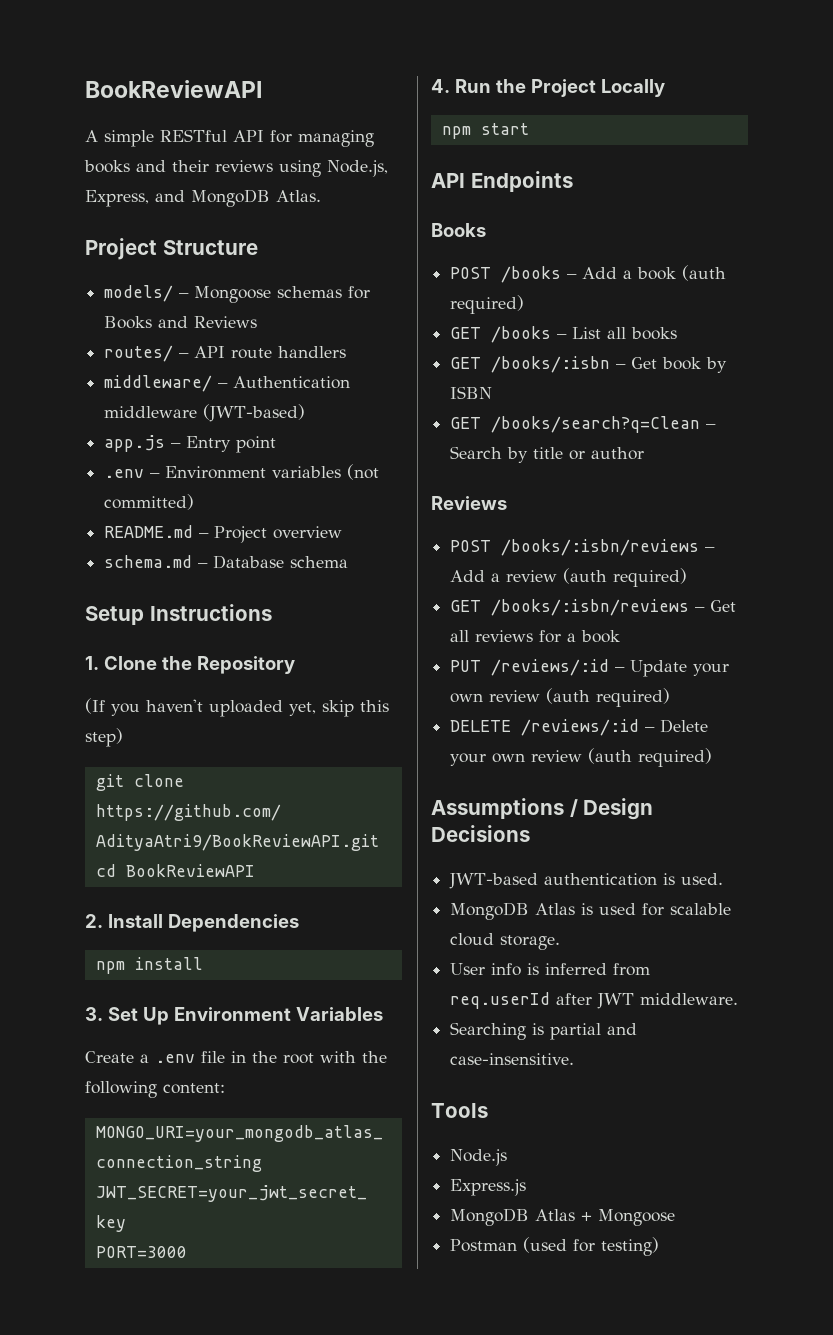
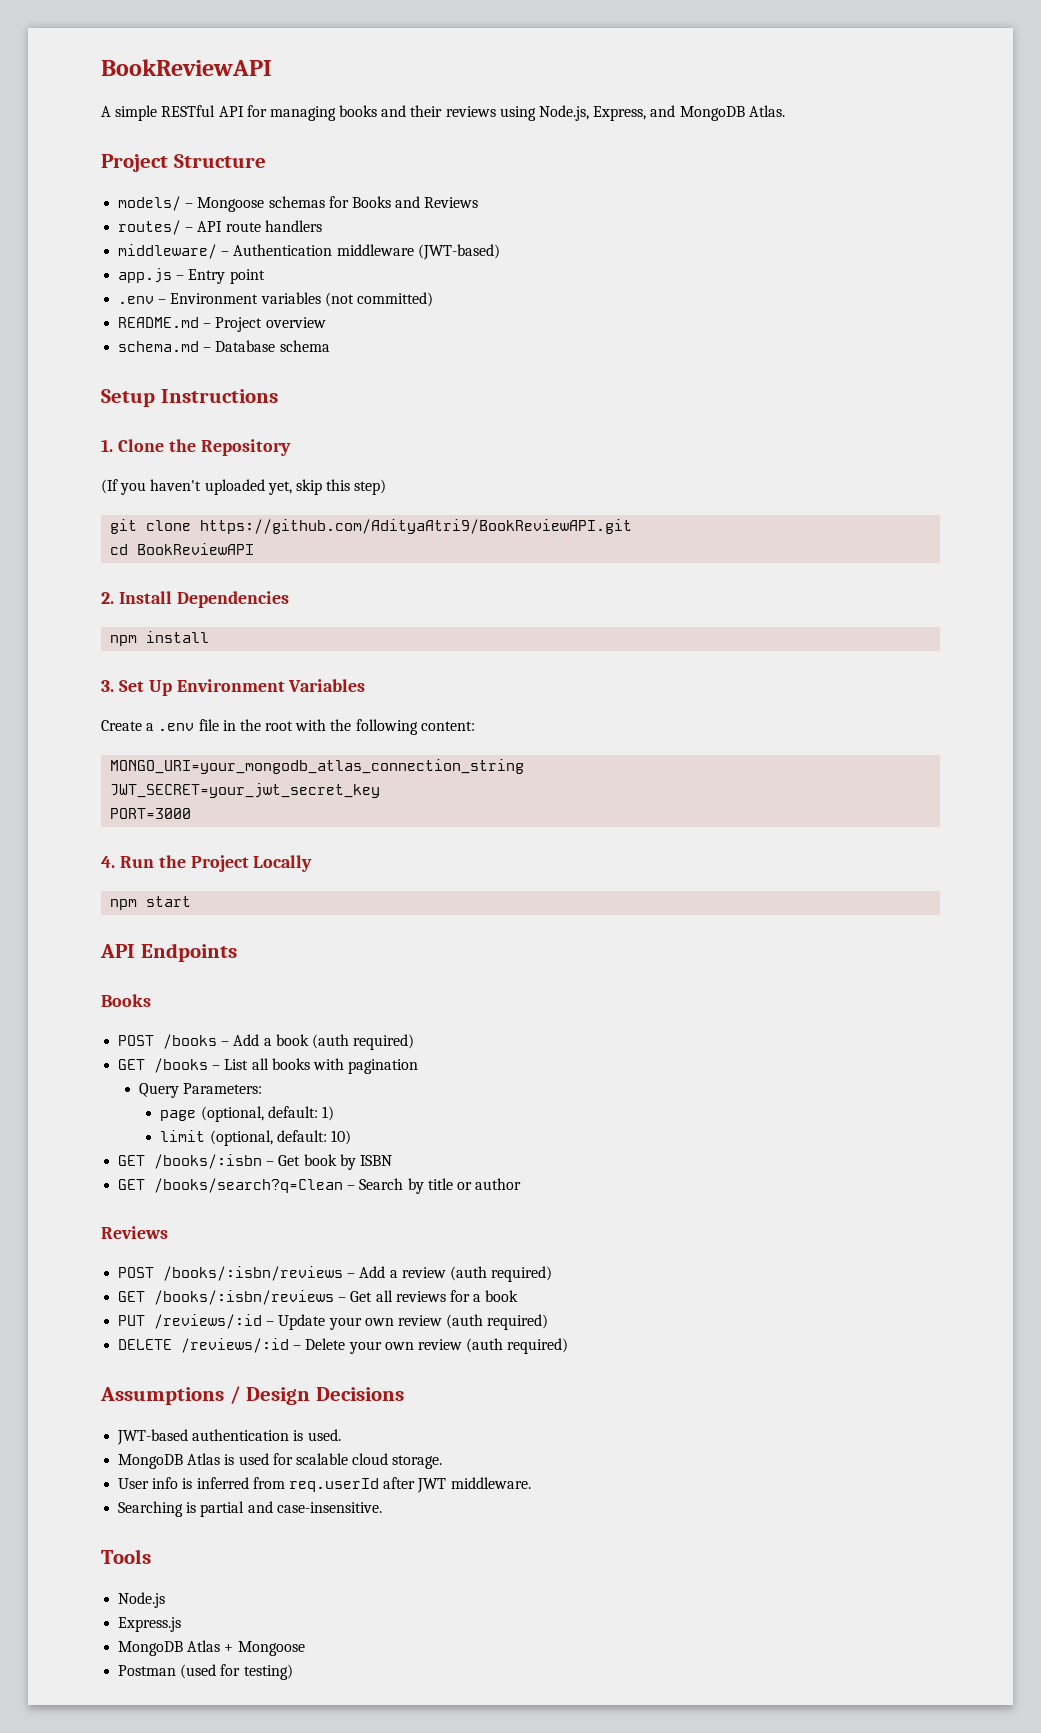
(678, 333) none -> [312,1058,419,1074] [139,1083,263,1098] [160,1106,334,1122] [160,1130,351,1146] with pagination // Query Parameters: // page (optional, default: 1) // limit (optional, default: 10)

